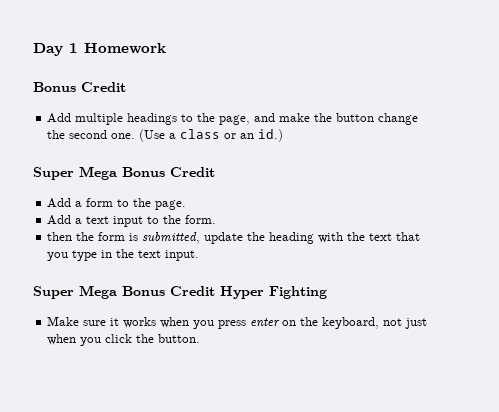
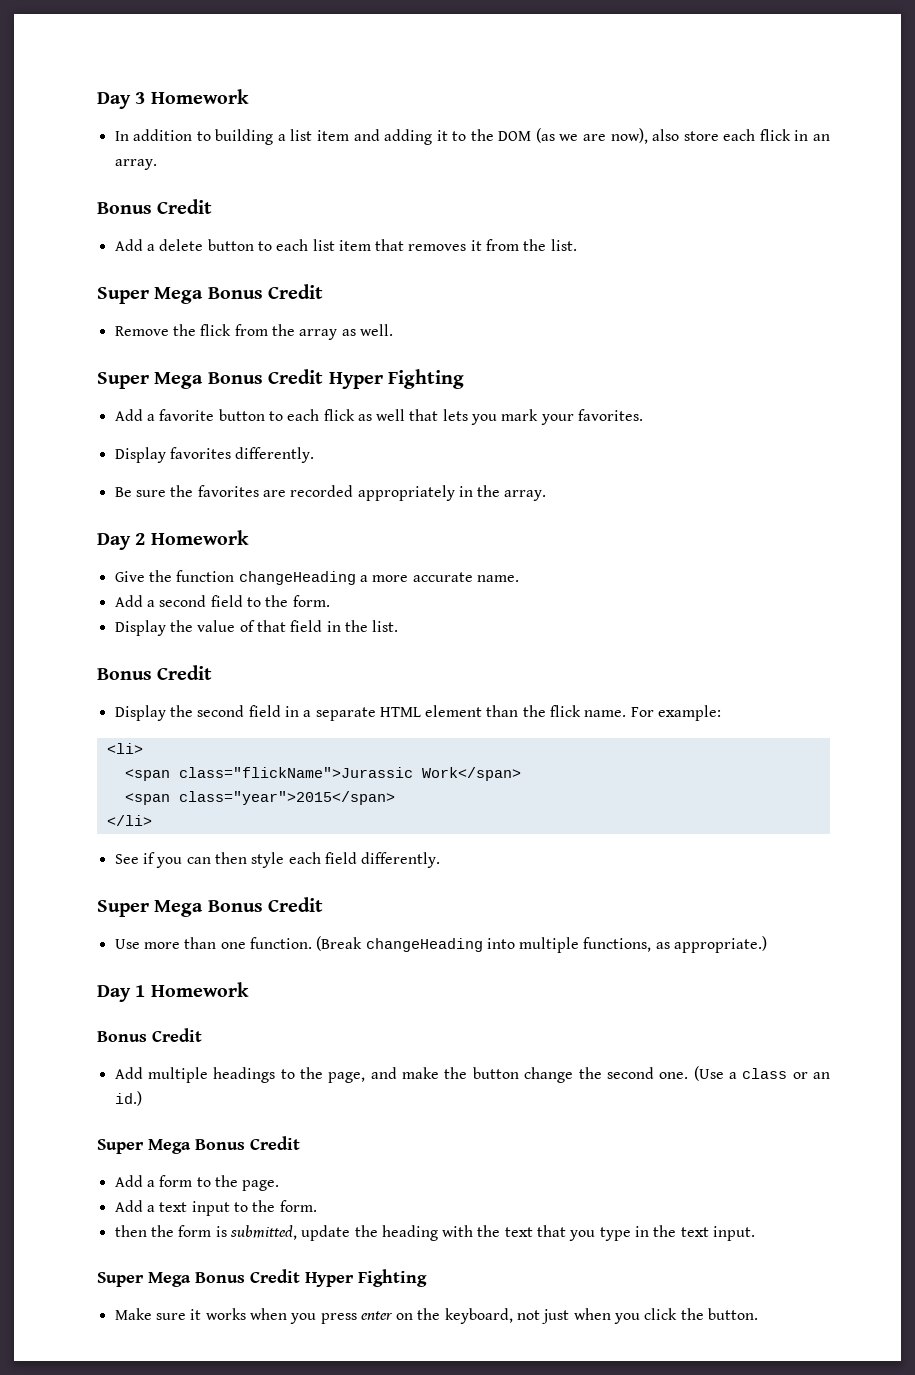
[33,43,63,56] Day -> [97,89,249,109] [114,128,831,145] [114,159,157,170] [97,199,213,214] [114,239,577,251] [97,284,324,304] [114,324,393,340] [97,369,464,389] [114,409,644,425] [114,447,315,463] [114,485,547,501] [97,530,249,550] [114,570,519,585] [114,595,330,607] [114,620,399,636] [97,665,213,680] [114,705,722,721] [106,743,143,754] [124,767,521,781] [124,791,395,805] [106,815,152,826] [114,852,441,868] [97,897,324,917] [114,936,768,953] [97,985,131,1002] Day 3 Homework // In addition to building a list item and adding it to the DOM (as we are now), also store each flick in an array. // Bonus Credit // Add a delete button to each list item that removes it from the list. // Super Mega Bonus Credit // Remove the flick from the array as well. // Super Mega Bonus Credit Hyper Fighting // Add a favorite button to each flick as well that lets you mark your favorites. // Display favorites differently. // Be sure the favorites are recorded appropriately in the array. // Day 2 Homework // Give the function changeHeading a more accurate name. // Add a second field to the form. // Display the value of that field in the list. // Bonus Credit // Display the second field in a separate HTML element than the flick name. For example: // <li> // <span class="flickName">Jurassic Work</span> // <span class="year">2015</span> // </li> // See if you can then style each field differently. // Super Mega Bonus Credit // Use more than one function. (Break changeHeading into multiple functions, as appropriate.) // Day

